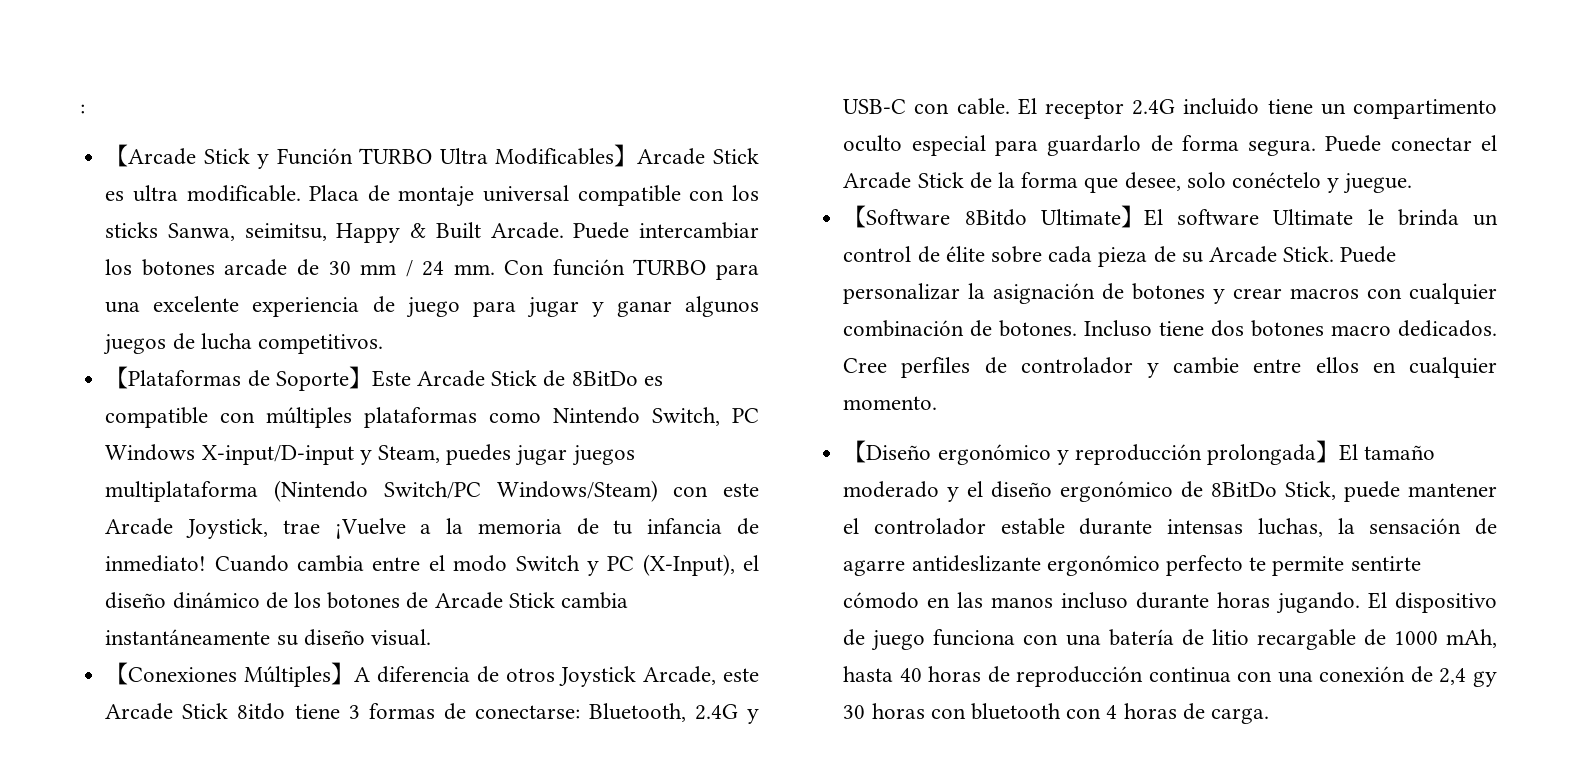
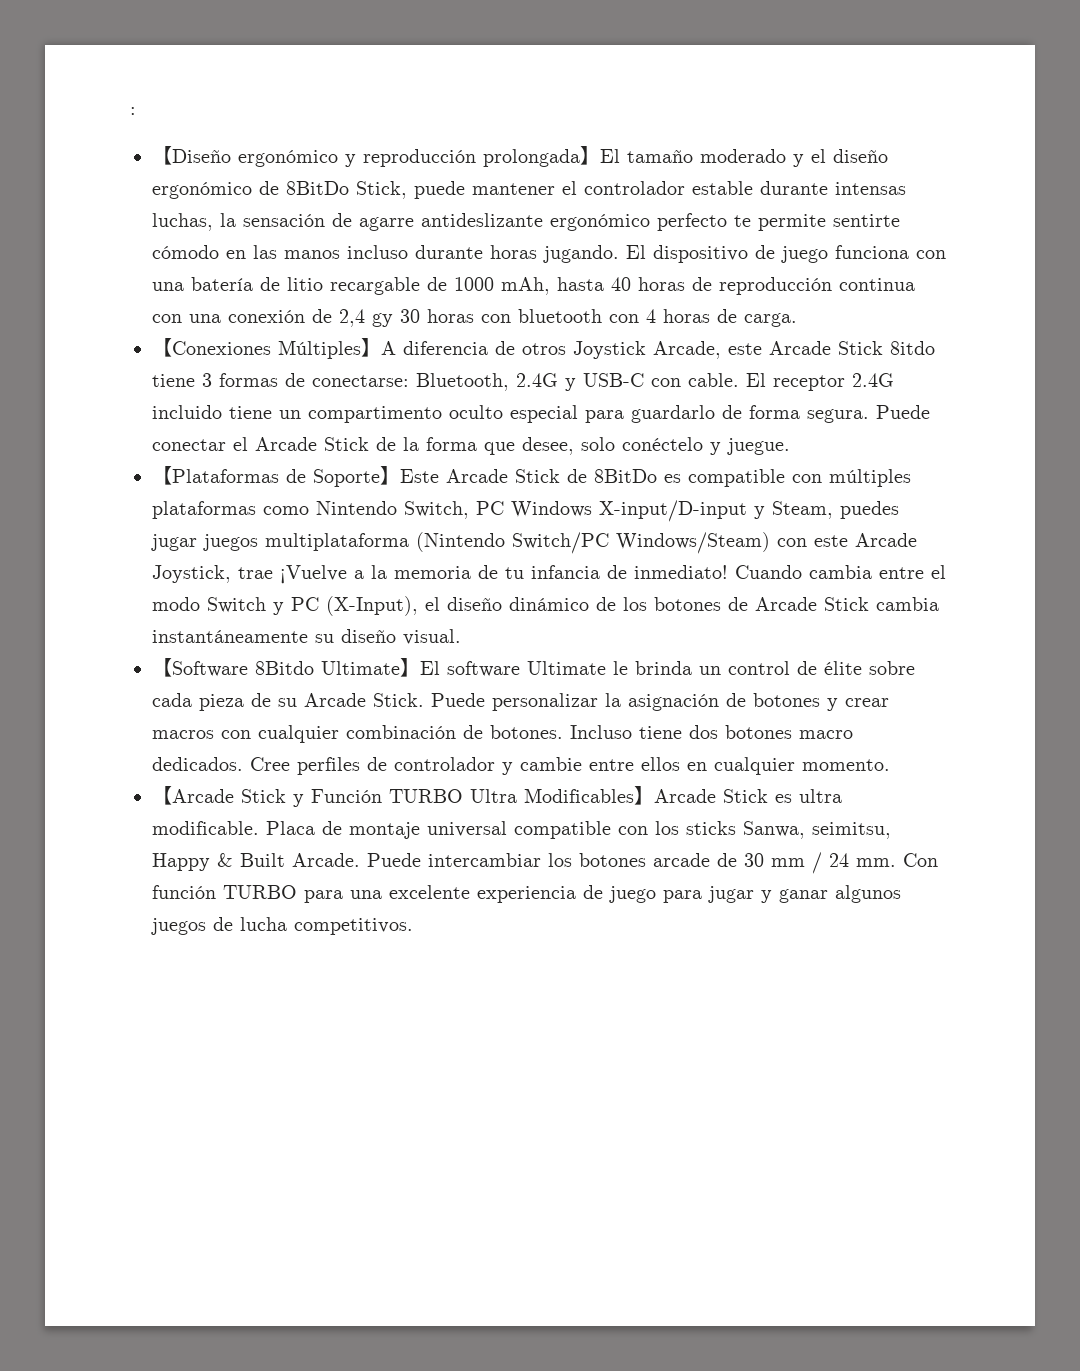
[105,144,759,169] [105,185,759,207] [105,222,759,243] [105,259,760,280] [105,296,759,318] [103,333,383,355] [105,366,663,391] [105,407,760,428] [105,444,635,466] [105,480,759,502] [105,518,759,539] [105,554,759,576] [105,592,628,609] [105,629,431,646] [105,662,760,687] [105,703,759,724] [843,98,1497,119] [843,135,1497,156] [843,172,1413,194] [843,205,1498,228] [843,246,1397,267] [843,283,1498,304] [843,320,1497,337] [843,357,1497,378] [843,396,938,410] // 【Arcade Stick y Función TURBO Ultra Modificables】Arcade Stick es ultra modificable. Placa de montaje universal compatible con los sticks Sanwa, seimitsu, Happy & Built Arcade. Puede intercambiar los botones arcade de 30 mm / 24 mm. Con función TURBO para una excelente experiencia de juego para jugar y ganar algunos juegos de lucha competitivos. // 【Plataformas de Soporte】Este Arcade Stick de 8BitDo es compatible con múltiples plataformas como Nintendo Switch, PC Windows X-input/D-input y Steam, puedes jugar juegos multiplataforma (Nintendo Switch/PC Windows/Steam) con este Arcade Joystick, trae ¡Vuelve a la memoria de tu infancia de inmediato! Cuando cambia entre el modo Switch y PC (X-Input), el diseño dinámico de los botones de Arcade Stick cambia instantáneamente su diseño visual. // 【Conexiones Múltiples】A diferencia de otros Joystick Arcade, este Arcade Stick 8itdo tiene 3 formas de conectarse: Bluetooth, 2.4G y USB-C con cable. El receptor 2.4G incluido tiene un compartimento oculto especial para guardarlo de forma segura. Puede conectar el Arcade Stick de la forma que desee, solo conéctelo y juegue. // 【Software 8Bitdo Ultimate】El software Ultimate le brinda un control de élite sobre cada pieza de su Arcade Stick. Puede personalizar la asignación de botones y crear macros con cualquier combinación de botones. Incluso tiene dos botones macro dedicados. Cree perfiles de controlador y cambie entre ellos en cualquier momento. -> (136, 111) none
(1269, 716) none -> [152,338,935,359] [152,373,894,391] [152,405,930,423] [152,437,790,455] [152,466,911,487] [152,500,899,522] [151,532,917,554] [152,565,946,584] [152,596,939,616] [152,629,461,645] [152,658,915,677] [152,693,889,711] [152,725,853,743] [152,757,890,775] [152,786,842,807] [152,821,891,839] [152,852,938,874] [152,885,901,903] [151,917,413,935] // 【Conexiones Múltiples】A diferencia de otros Joystick Arcade, este Arcade Stick 8itdo tiene 3 formas de conectarse: Bluetooth, 2.4G y USB-C con cable. El receptor 2.4G incluido tiene un compartimento oculto especial para guardarlo de forma segura. Puede conectar el Arcade Stick de la forma que desee, solo conéctelo y juegue. // 【Plataformas de Soporte】Este Arcade Stick de 8BitDo es compatible con múltiples plataformas como Nintendo Switch, PC Windows X-input/D-input y Steam, puedes jugar juegos multiplataforma (Nintendo Switch/PC Windows/Steam) con este Arcade Joystick, trae ¡Vuelve a la memoria de tu infancia de inmediato! Cuando cambia entre el modo Switch y PC (X-Input), el diseño dinámico de los botones de Arcade Stick cambia instantáneamente su diseño visual. // 【Software 8Bitdo Ultimate】El software Ultimate le brinda un control de élite sobre cada pieza de su Arcade Stick. Puede personalizar la asignación de botones y crear macros con cualquier combinación de botones. Incluso tiene dos botones macro dedicados. Cree perfiles de controlador y cambie entre ellos en cualquier momento. // 【Arcade Stick y Función TURBO Ultra Modificables】Arcade Stick es ultra modificable. Placa de montaje universal compatible con los sticks Sanwa, seimitsu, Happy & Built Arcade. Puede intercambiar los botones arcade de 30 mm / 24 mm. Con función TURBO para una excelente experiencia de juego para jugar y ganar algunos juegos de lucha competitivos.

